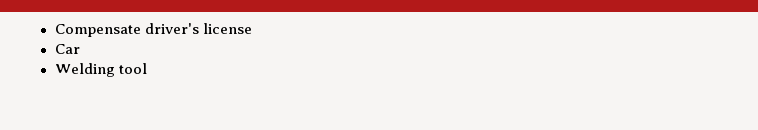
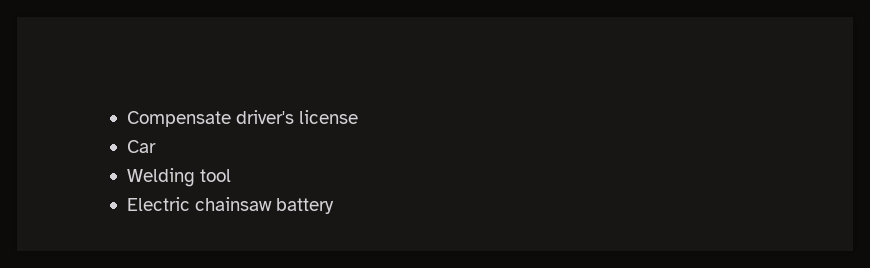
(147, 68) none -> [126,197,335,214] // Electric chainsaw battery

